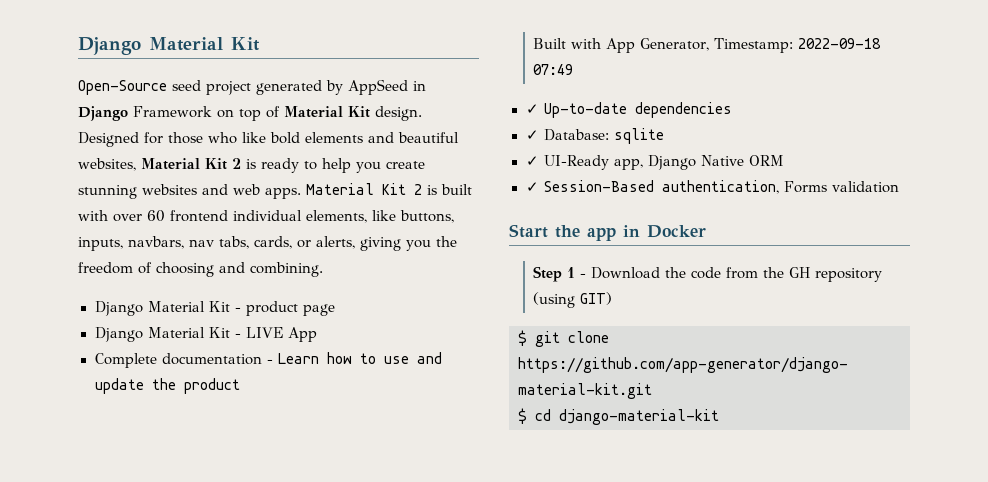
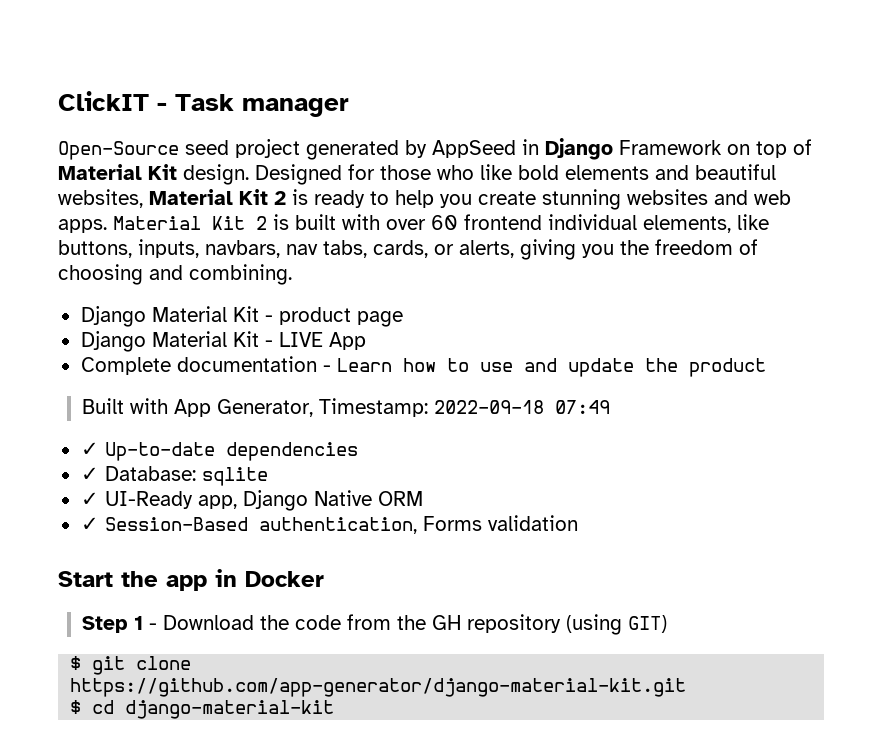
[78,37,260,55] Django Material Kit -> [58,91,349,117] ClickIT - Task manager

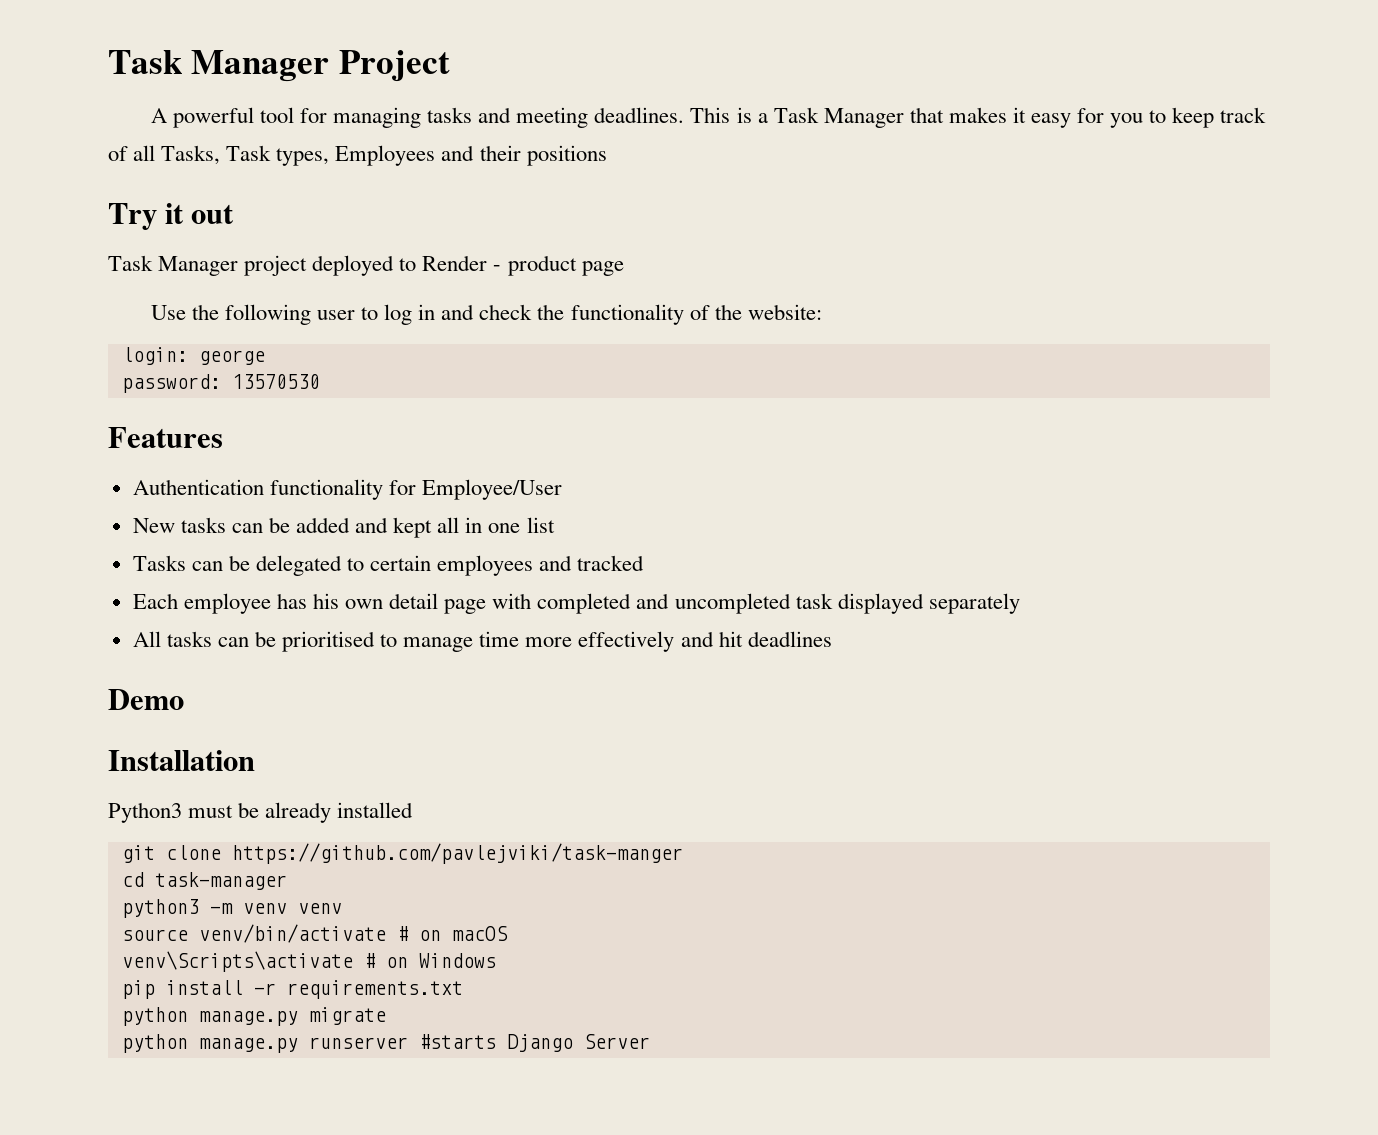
[58,91,349,117] [58,138,812,160] [58,164,776,185] [58,189,791,210] [58,214,769,233] [58,239,758,260] [58,264,292,285] [80,306,403,327] [80,331,366,352] [80,356,766,377] [81,398,610,417] [80,442,358,461] [80,466,268,486] [80,490,423,511] [80,515,578,534] [58,569,324,591] [81,614,667,635] [70,656,192,675] [70,678,687,697] [70,700,335,719] ClickIT - Task manager // Open-Source seed project generated by AppSeed in Django Framework on top of Material Kit design. Designed for those who like bold elements and beautiful websites, Material Kit 2 is ready to help you create stunning websites and web apps. Material Kit 2 is built with over 60 frontend individual elements, like buttons, inputs, navbars, nav tabs, cards, or alerts, giving you the freedom of choosing and combining. // Django Material Kit - product page // Django Material Kit - LIVE App // Complete documentation - Learn how to use and update the product // Built with App Generator, Timestamp: 2022-09-18 07:49 // ✓ Up-to-date dependencies // ✓ Database: sqlite // ✓ UI-Ready app, Django Native ORM // ✓ Session-Based authentication, Forms validation // Start the app in Docker // Step 1 - Download the code from the GH repository (using GIT) // $ git clone https://github.com/app-generator/django-material-kit.git // $ cd django-material-kit -> [108,50,450,82] [150,107,1267,128] [108,145,607,166] [108,203,235,230] [108,255,624,276] [150,304,822,325] [121,347,265,365] [121,374,320,393] [108,427,223,448] [132,479,562,500] [132,517,555,538] [132,555,645,576] [132,593,1020,614] [132,631,832,652] [108,689,184,710] [108,750,255,771] [108,802,414,823] [121,843,683,864] [121,872,287,890] [121,899,342,918] [121,924,508,943] [121,951,496,972] [121,980,463,999] [121,1007,386,1026] [121,1034,650,1053] Task Manager Project // A powerful tool for managing tasks and meeting deadlines. This is a Task Manager that makes it easy for you to keep track of all Tasks, Task types, Employees and their positions // Try it out // Task Manager project deployed to Render - product page // Use the following user to log in and check the functionality of the website: // login: george // password: 13570530 // Features // Authentication functionality for Employee/User // New tasks can be added and kept all in one list // Tasks can be delegated to certain employees and tracked // Each employee has his own detail page with completed and uncompleted task displayed separately // All tasks can be prioritised to manage time more effectively and hit deadlines // Demo // Installation // Python3 must be already installed // git clone https://github.com/pavlejviki/task-manger // cd task-manager // python3 -m venv venv // source venv/bin/activate # on macOS // venv\Scripts\activate # on Windows // pip install -r requirements.txt // python manage.py migrate // python manage.py runserver #starts Django Server

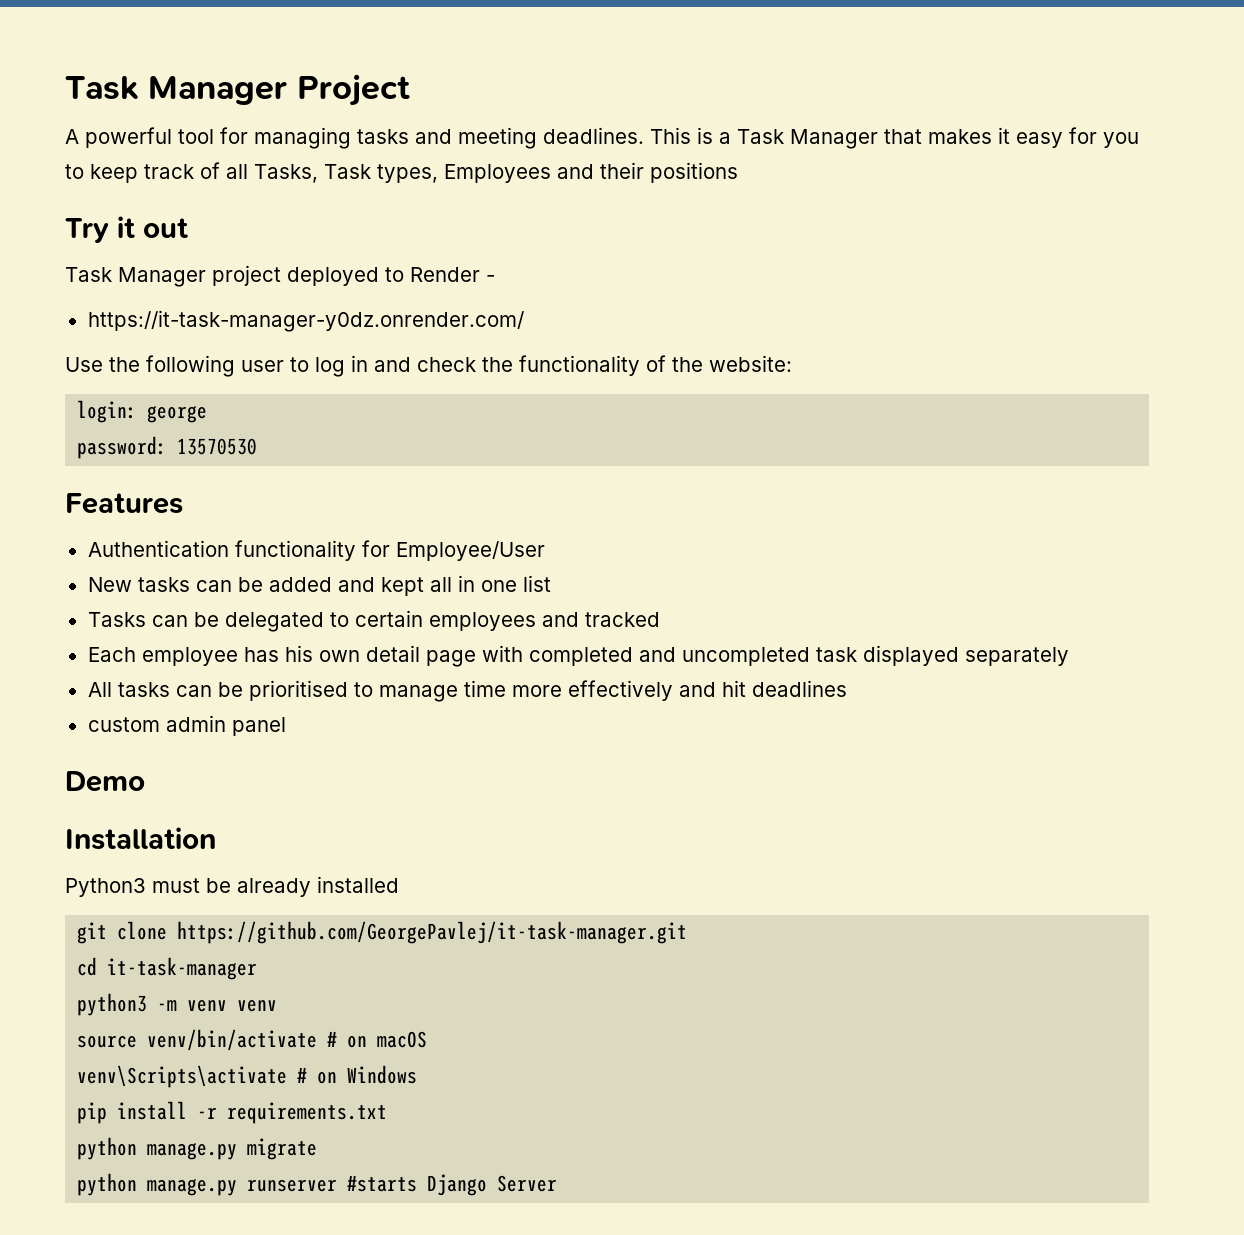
[507,255,624,276] product page -> [87,310,524,332] // https://it-task-manager-y0dz.onrender.com/
(832, 639) none -> [87,715,286,736] // custom admin panel
[231,843,683,864] https://github.com/pavlejviki/task-manger -> [177,921,688,944] https://github.com/GeorgePavlej/it-task-manager.git
[154,872,287,890] task-manager -> [107,957,258,980] it-task-manager

